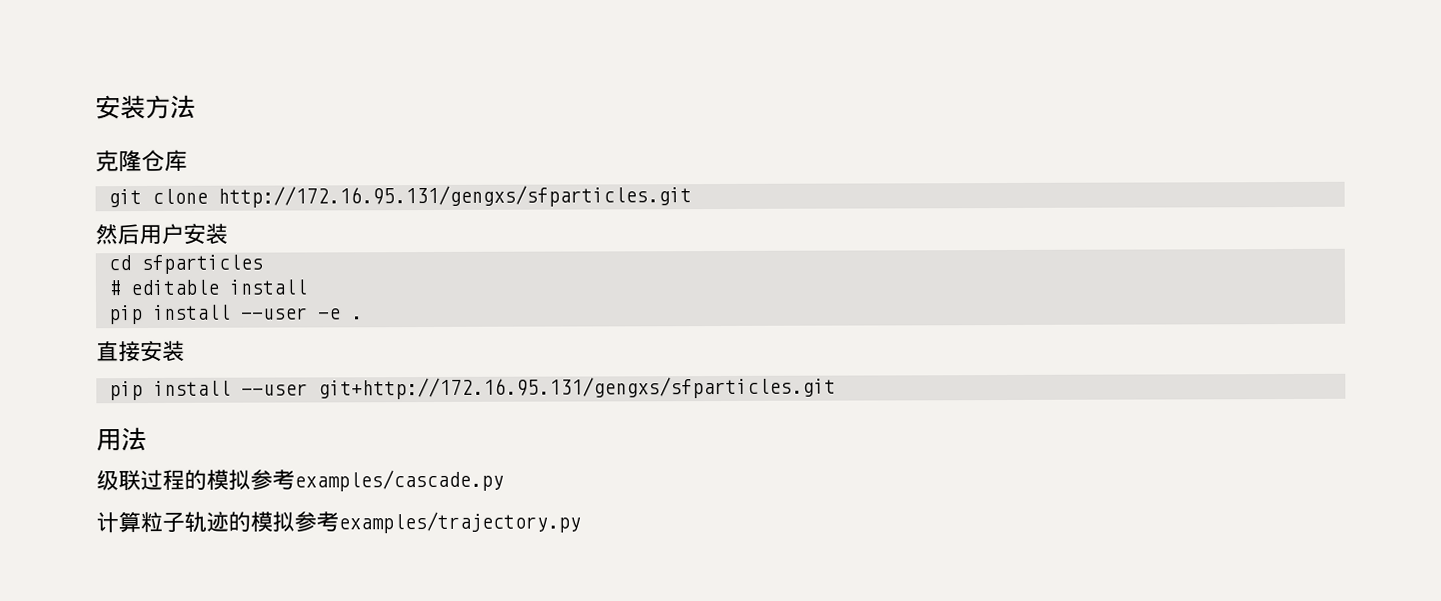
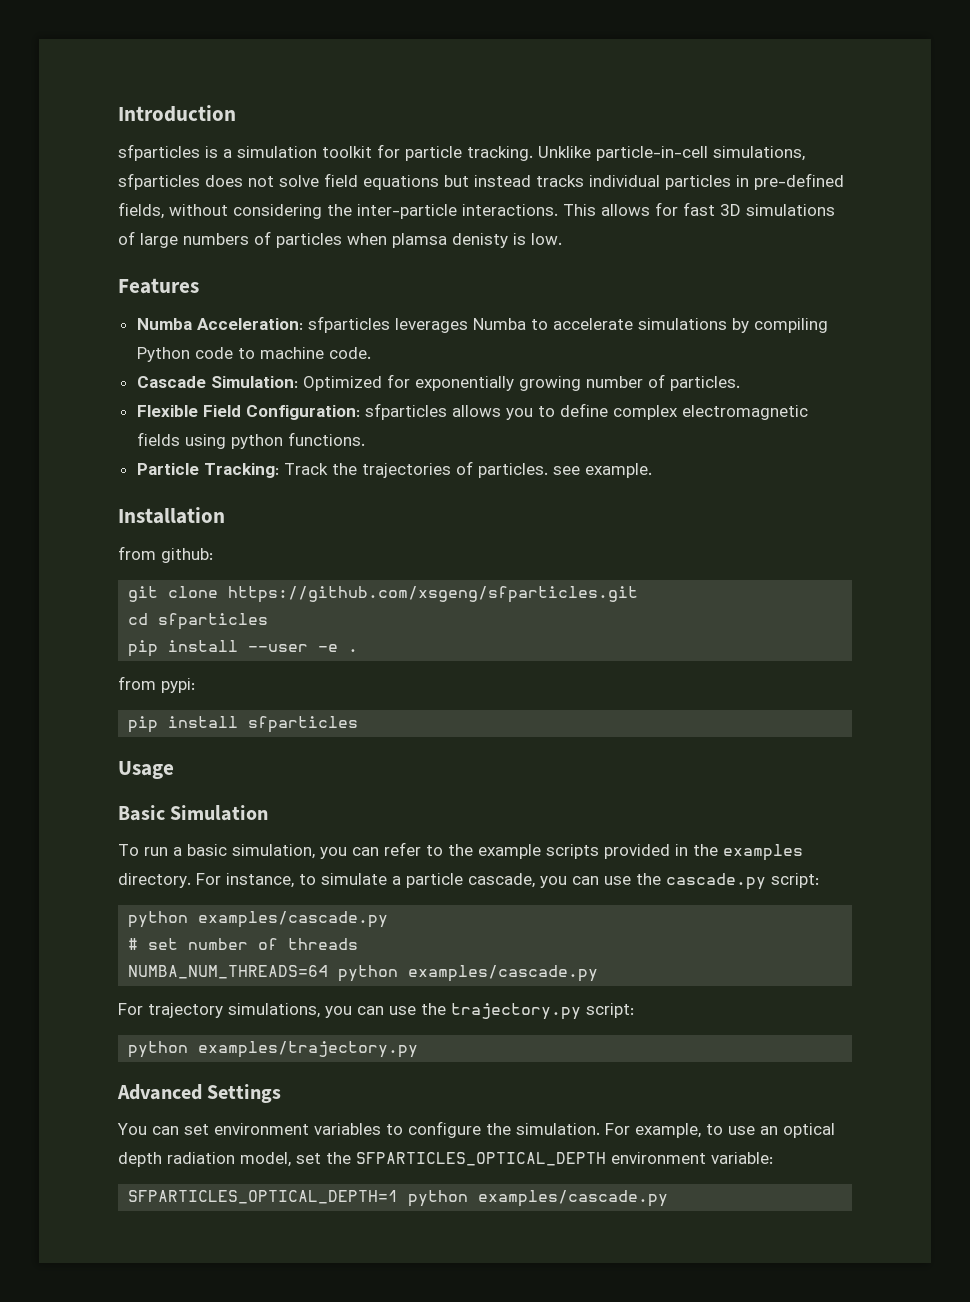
[95,94,196,120] [95,149,188,173] [107,185,692,208] [95,223,228,245] 安装方法 // 克隆仓库 // git clone http://172.16.95.131/gengxs/sfparticles.git // 然后用户安装 -> [118,105,236,122] [118,144,805,161] [118,173,844,190] [118,202,835,219] [118,231,562,248] [118,278,199,294] [136,316,828,333] [136,347,371,362] [136,374,740,391] [136,403,808,420] [136,432,365,449] [136,461,652,478] [118,507,225,524] [118,546,213,563] [128,586,639,603] Introduction // sfparticles is a simulation toolkit for particle tracking. Unklike particle-in-cell simulations, sfparticles does not solve field equations but instead tracks individual particles in pre-defined fields, without considering the inter-particle interactions. This allows for fast 3D simulations of large numbers of particles when plamsa denisty is low. // Features // Numba Acceleration: sfparticles leverages Numba to accelerate simulations by compiling Python code to machine code. // Cascade Simulation: Optimized for exponentially growing number of particles. // Flexible Field Configuration: sfparticles allows you to define complex electromagnetic fields using python functions. // Particle Tracking: Track the trajectories of particles. see example. // Installation // from github: // git clone https://github.com/xsgeng/sfparticles.git
[107,279,307,296] // # editable install -> (269, 621) none
[96,340,185,363] [108,376,836,401] [96,427,147,452] [96,469,504,492] [96,511,581,534] 直接安装 // pip install --user git+http://172.16.95.131/gengxs/sfparticles.git // 用法 // 级联过程的模拟参考examples/cascade.py // 计算粒子轨迹的模拟参考examples/trajectory.py -> [118,676,195,693] [128,716,359,733] [118,761,174,779] [118,805,269,821] [118,842,803,861] [118,873,819,890] [128,911,389,928] [128,938,359,950] [128,965,599,982] [118,1003,634,1020] [128,1041,419,1058] [117,1084,282,1103] [117,1121,835,1138] [118,1152,773,1167] [128,1190,669,1207] from pypi: // pip install sfparticles // Usage // Basic Simulation // To run a basic simulation, you can refer to the example scripts provided in the examples directory. For instance, to simulate a particle cascade, you can use the cascade.py script: // python examples/cascade.py // # set number of threads // NUMBA_NUM_THREADS=64 python examples/cascade.py // For trajectory simulations, you can use the trajectory.py script: // python examples/trajectory.py // Advanced Settings // You can set environment variables to configure the simulation. For example, to use an optical depth radiation model, set the SFPARTICLES_OPTICAL_DEPTH environment variable: // SFPARTICLES_OPTICAL_DEPTH=1 python examples/cascade.py

